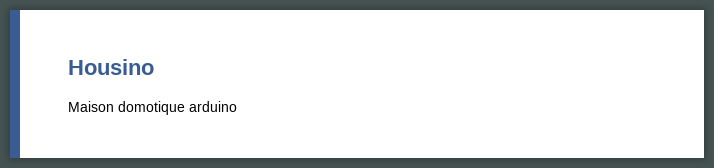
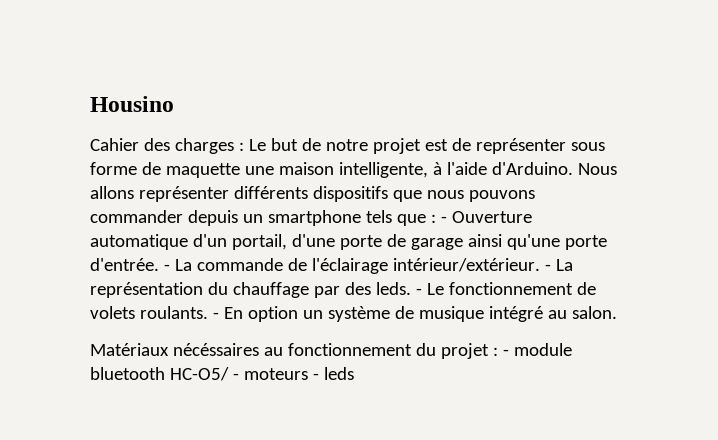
[68,101,237,115] Maison domotique arduino -> [90,138,605,154] [90,162,617,178] [90,186,535,202] [90,210,532,226] [90,234,607,250] [90,258,573,274] [90,282,596,298] [90,306,617,322] [90,343,572,359] [90,367,354,381] Cahier des charges : Le but de notre projet est de représenter sous forme de maquette une maison intelligente, à l'aide d'Arduino. Nous allons représenter différents dispositifs que nous pouvons commander depuis un smartphone tels que : - Ouverture automatique d'un portail, d'une porte de garage ainsi qu'une porte d'entrée. - La commande de l'éclairage intérieur/extérieur. - La représentation du chauffage par des leds. - Le fonctionnement de volets roulants. - En option un système de musique intégré au salon. // Matériaux nécéssaires au fonctionnement du projet : - module bluetooth HC-O5/ - moteurs - leds

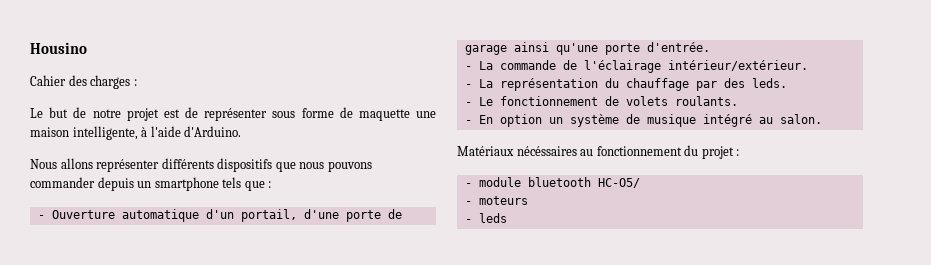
(244, 146) none -> (137, 82) //
(573, 168) none -> (242, 131) //
(436, 218) none -> (272, 184) //
(159, 264) none -> (710, 47) //
(540, 265) none -> (808, 65) //
(411, 288) none -> (787, 83) //
(208, 312) none -> (738, 101) //
(498, 351) none -> (740, 152) //
(229, 374) none -> (640, 183) //
(308, 374) none -> (528, 200) //

